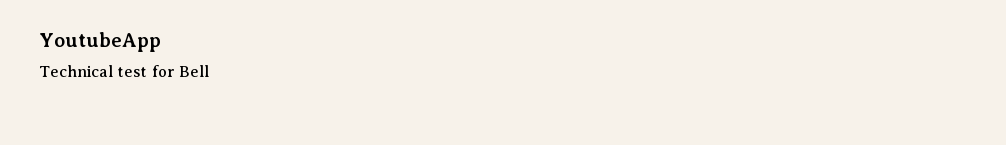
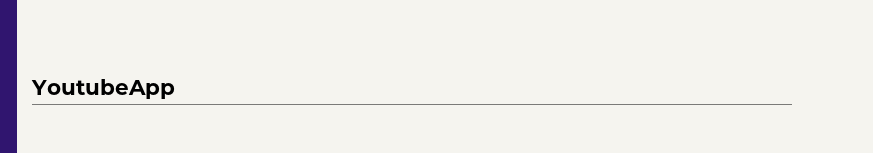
[39,65,209,77] // Technical test for Bell -> (175, 89) none

